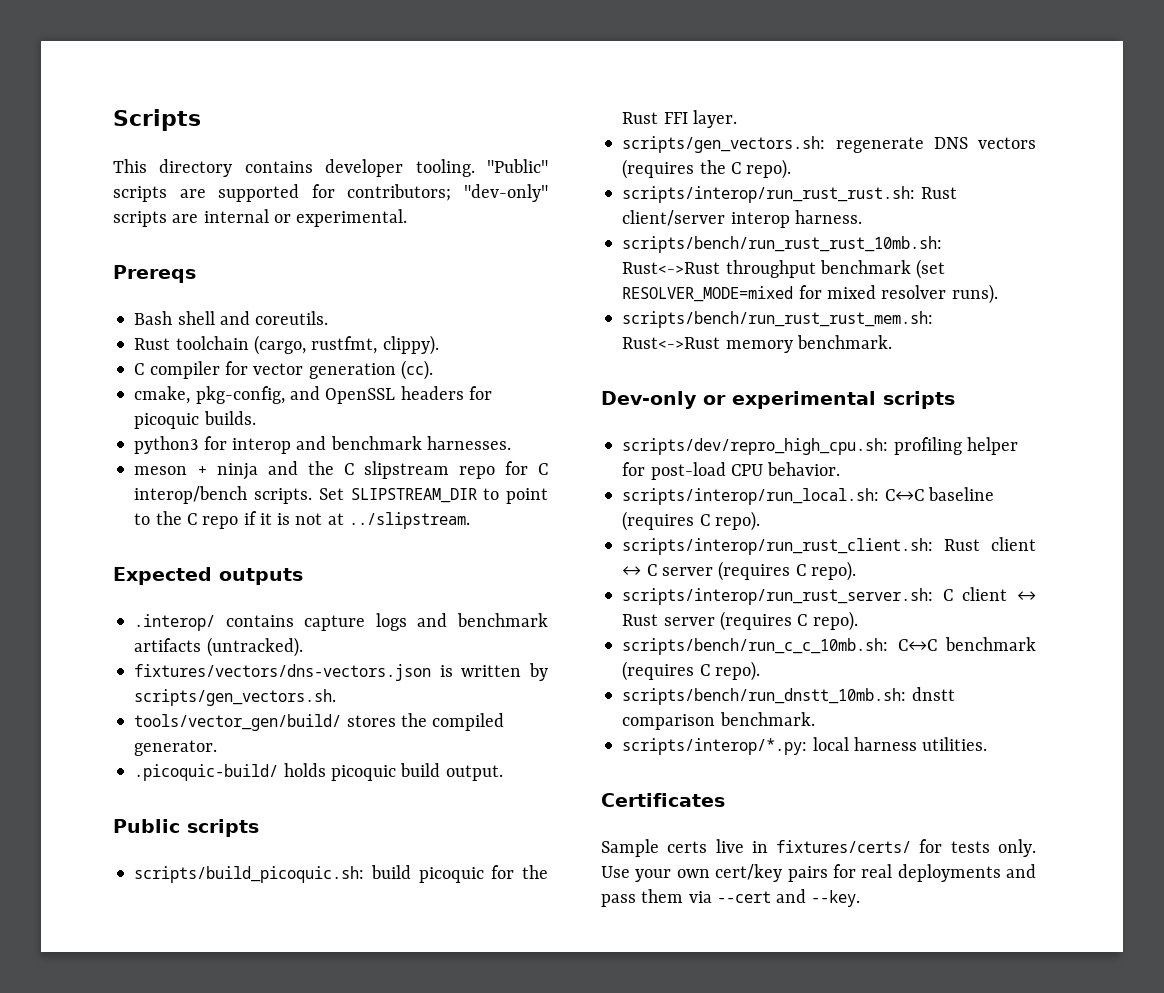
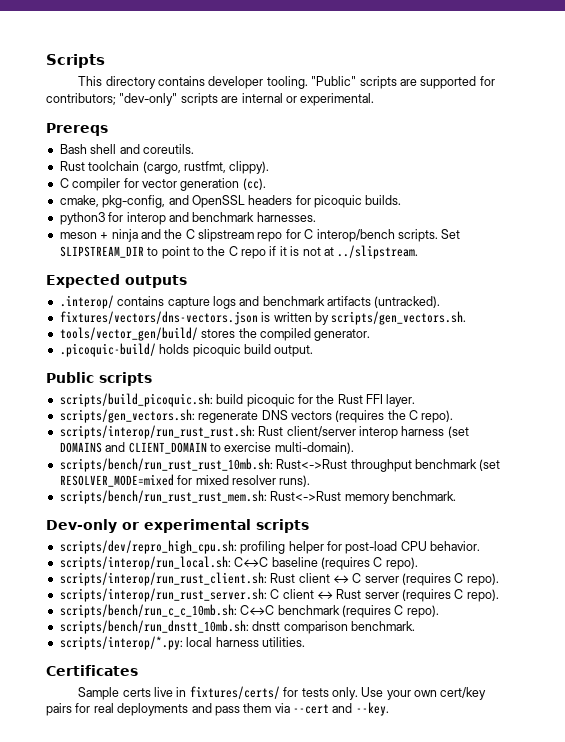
[794,210,862,224] harness. -> [401,426,469,438] [59,442,354,454] harness (set DOMAINS and CLIENT_DOMAIN to exercise multi-domain).

